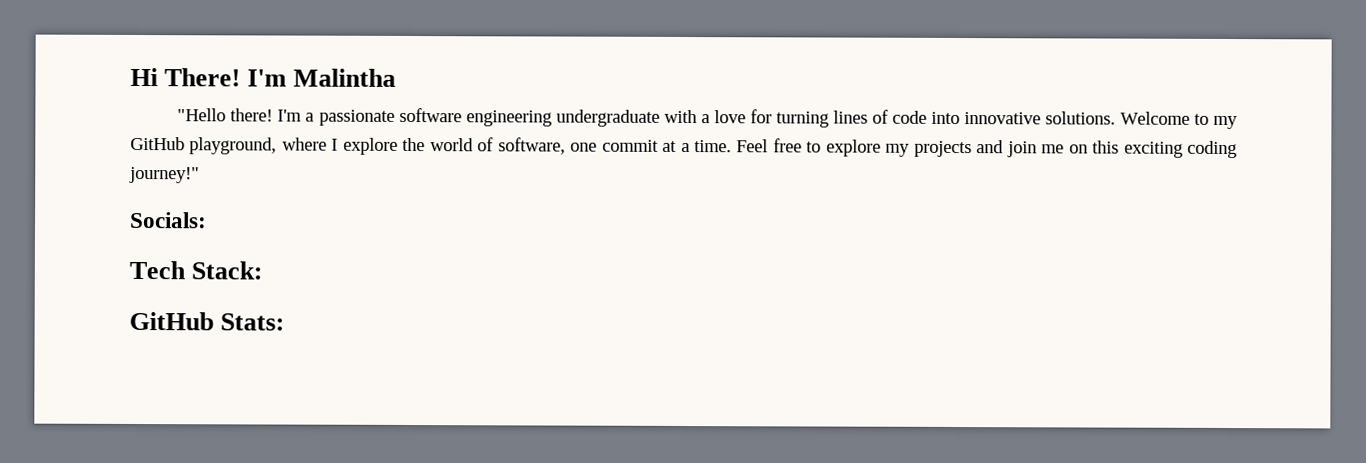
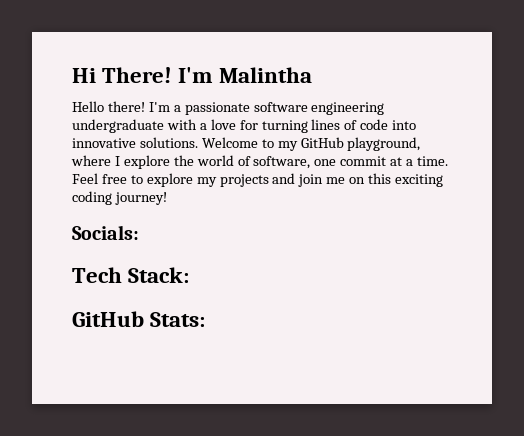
[177,108,227,122] "Hello -> [72,101,104,112] Hello
[129,166,200,184] journey!" -> [114,192,167,205] journey!

